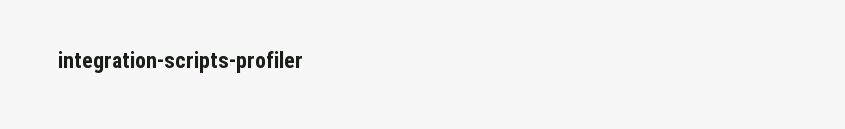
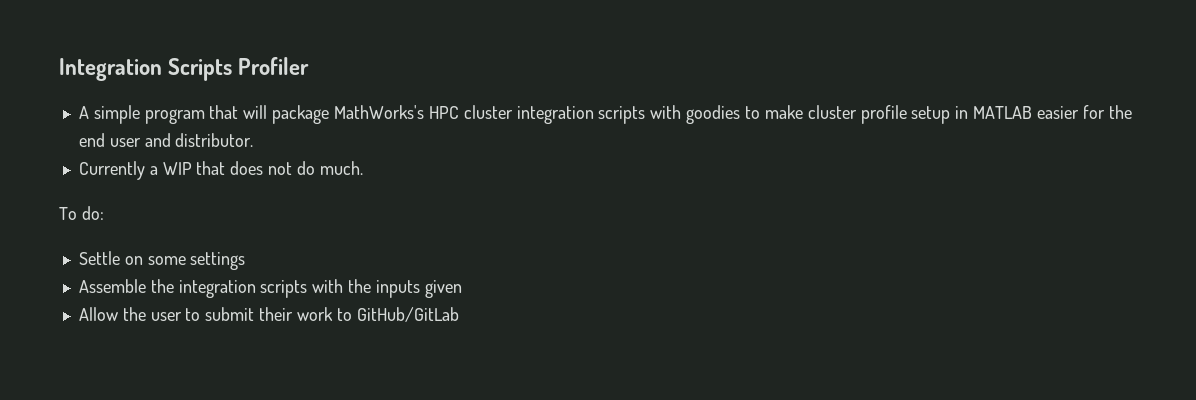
[58,51,303,73] integration-scripts-profiler -> [59,57,310,81] [78,105,1132,124] [78,133,254,147] [78,161,363,180] [59,206,104,220] [78,251,246,270] [78,279,462,298] [78,307,459,322] Integration Scripts Profiler // A simple program that will package MathWorks's HPC cluster integration scripts with goodies to make cluster profile setup in MATLAB easier for the end user and distributor. // Currently a WIP that does not do much. // To do: // Settle on some settings // Assemble the integration scripts with the inputs given // Allow the user to submit their work to GitHub/GitLab

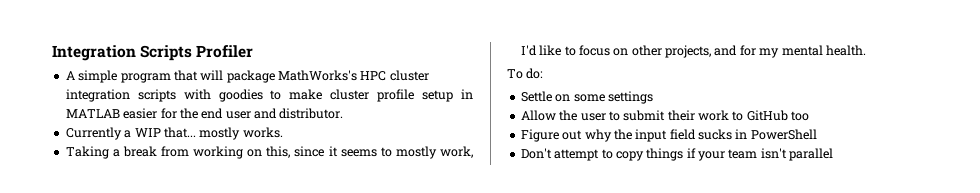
[196,161,363,175] that does not do much. -> [163,127,283,140] [65,146,474,159] [520,45,866,58] that... mostly works. // Taking a break from working on this, since it seems to mostly work, I'd like to focus on other projects, and for my mental health.
[78,279,462,298] // Assemble the integration scripts with the inputs given -> (653, 97) none
[356,307,459,322] GitHub/GitLab -> [746,110,810,121] [520,129,817,142] [520,148,834,161] GitHub too // Figure out why the input field sucks in PowerShell // Don't attempt to copy things if your team isn't parallel

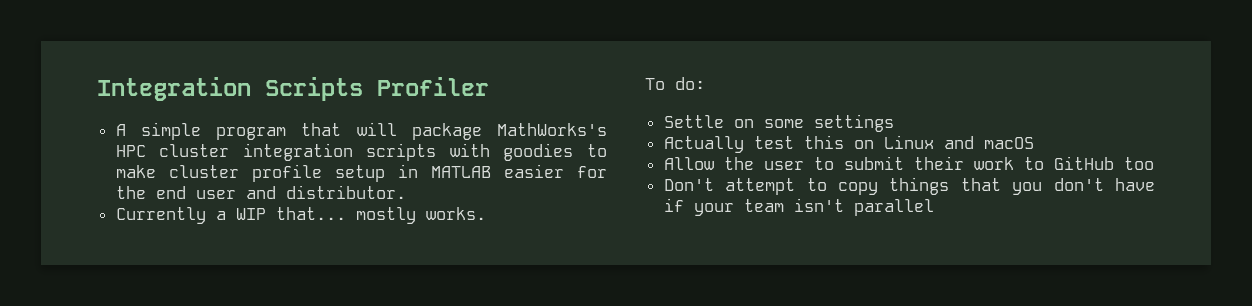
[65,146,474,159] [520,45,866,58] // Taking a break from working on this, since it seems to mostly work, I'd like to focus on other projects, and for my mental health. -> (486, 213) none
(653, 97) none -> [663,135,1034,153] // Actually test this on Linux and macOS
[520,129,817,142] // Figure out why the input field sucks in PowerShell -> (1154, 163) none
(684, 154) none -> [960,178,1155,195] that you don't have

